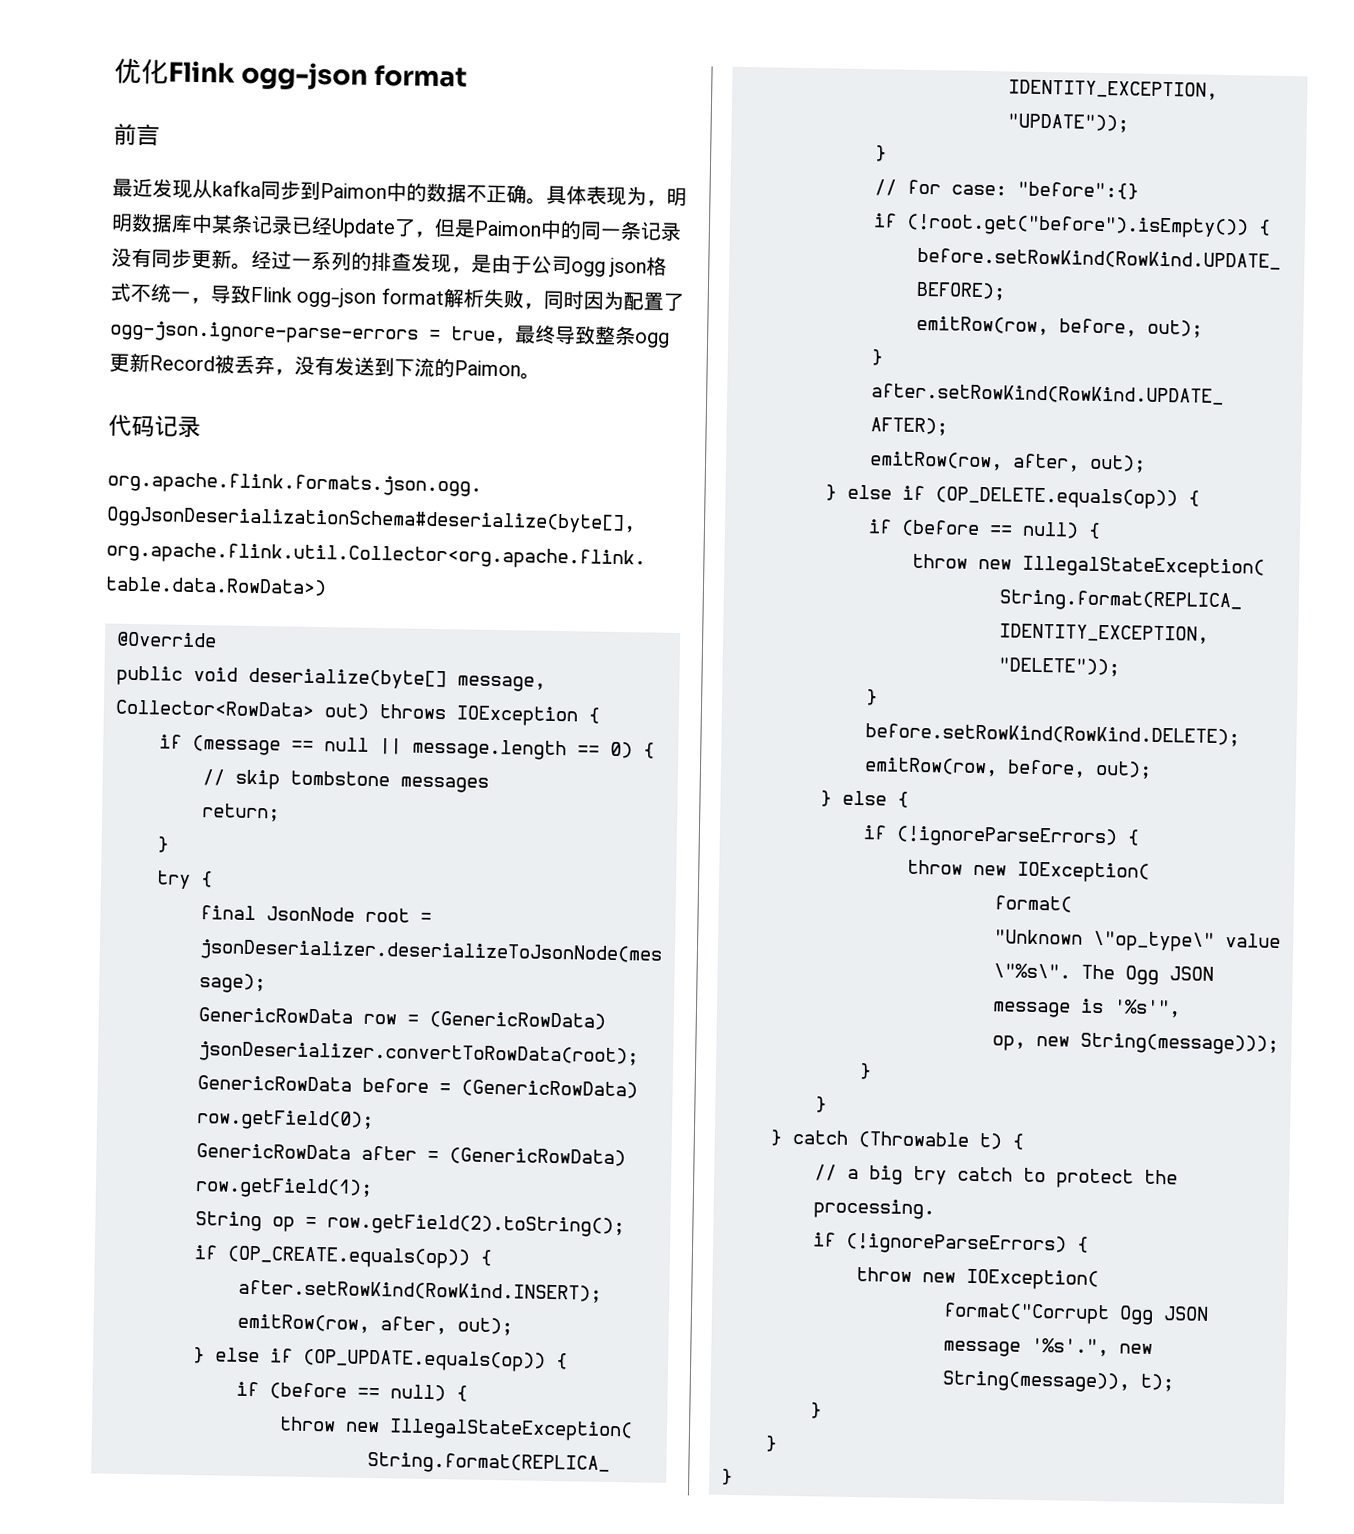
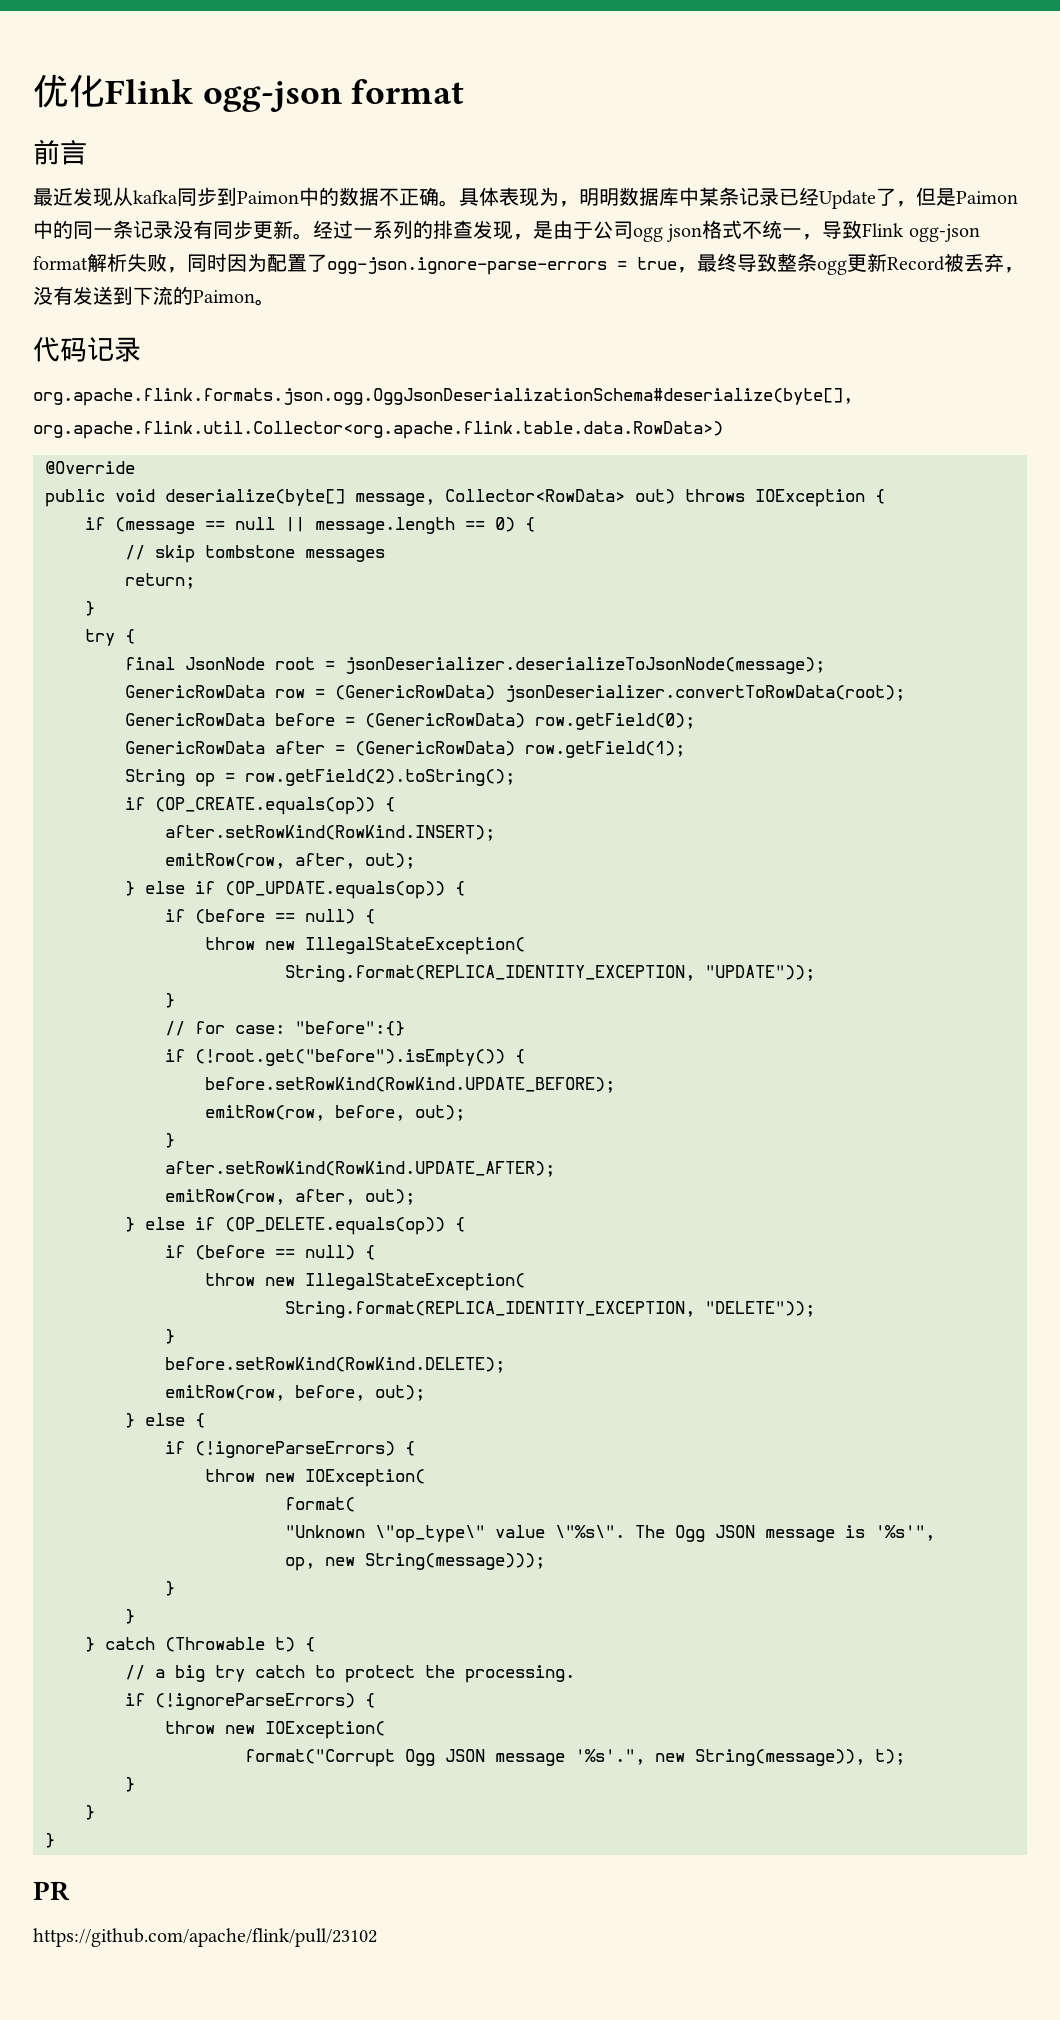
(733, 1477) none -> [33,1881,70,1901] [33,1928,377,1947] // PR // https://github.com/apache/flink/pull/23102

